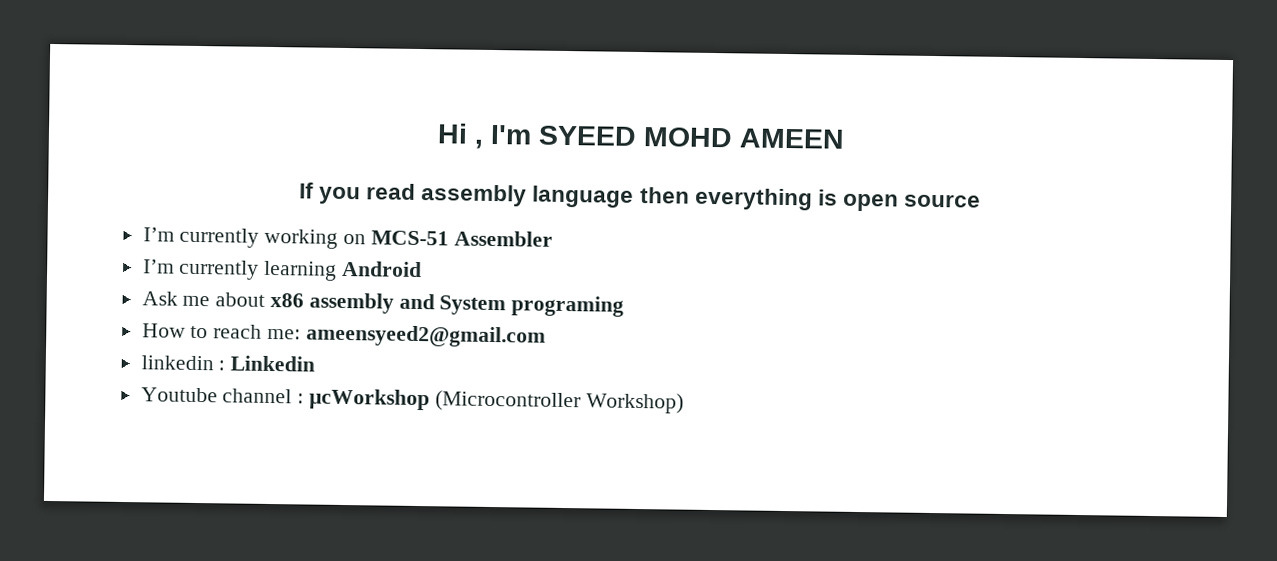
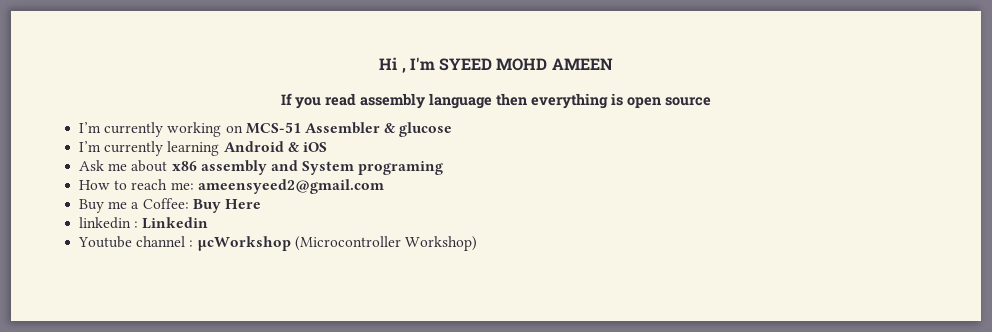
(553, 238) none -> [384,122,453,137] & glucose
(423, 269) none -> [287,142,327,152] & iOS
(546, 336) none -> [79,198,261,213] // Buy me a Coffee: Buy Here

